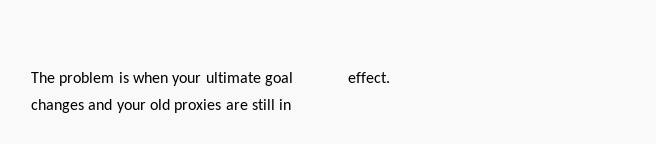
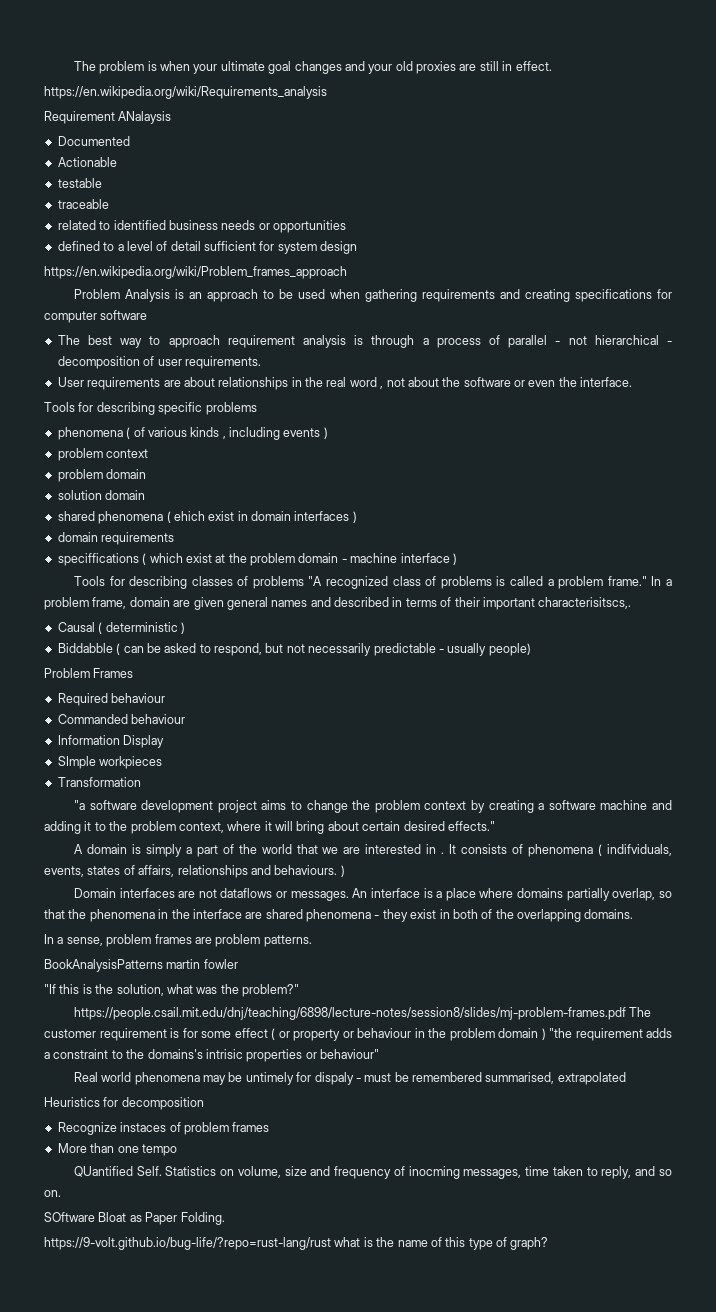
(390, 77) none -> [44,86,327,99] [44,111,172,124] [57,136,130,146] [57,157,117,167] [57,178,102,188] [57,199,109,209] [57,220,346,233] [57,241,358,254] [44,266,347,279] [73,289,672,302] [44,310,148,323] [57,335,672,348] [57,356,261,369] [57,377,633,390] [44,402,257,415] [57,427,328,440] [57,448,149,461] [57,469,147,482] [57,490,146,500] [57,511,357,524] [57,532,175,545] [57,553,457,566] [73,576,672,589] [44,597,632,610] [57,622,185,634] [57,643,531,656] [44,668,134,678] [57,693,166,706] [57,714,186,724] [57,735,165,748] [57,756,163,769] [57,777,141,787] [73,800,672,813] [44,821,495,834] [73,844,672,857] [44,865,345,878] [73,888,673,901] [44,909,634,922] [44,934,312,947] [44,959,238,972] [44,984,299,997] [73,1007,652,1020] [44,1028,672,1041] [44,1049,379,1062] [73,1072,626,1085] [44,1097,204,1110] [57,1122,270,1135] [57,1143,177,1156] [73,1166,673,1179] [44,1190,61,1197] [44,1212,225,1225] [44,1237,549,1250] // https://en.wikipedia.org/wiki/Requirements_analysis // Requirement ANalaysis // Documented // Actionable // testable // traceable // related to identified business needs or opportunities // defined to a level of detail sufficient for system design // https://en.wikipedia.org/wiki/Problem_frames_approach // Problem Analysis is an approach to be used when gathering requirements and creating specifications for computer software // The best way to approach requirement analysis is through a process of parallel - not hierarchical - decomposition of user requirements. // User requirements are about relationships in the real word , not about the software or even the interface. // Tools for describing specific problems // phenomena ( of various kinds , including events ) // problem context // problem domain // solution domain // shared phenomena ( ehich exist in domain interfaces ) // domain requirements // speciffications ( which exist at the problem domain - machine interface ) // Tools for describing classes of problems "A recognized class of problems is called a problem frame." In a problem frame, domain are given general names and described in terms of their important characterisitscs,. // Causal ( deterministic ) // Biddabble ( can be asked to respond, but not necessarily predictable - usually people) // Problem Frames // Required behaviour // Commanded behaviour // Information Display // SImple workpieces // Transformation // "a software development project aims to change the problem context by creating a software machine and adding it to the problem context, where it will bring about certain desired effects." // A domain is simply a part of the world that we are interested in . It consists of phenomena ( indifviduals, events, states of affairs, relationships and behaviours. ) // Domain interfaces are not dataflows or messages. An interface is a place where domains partially overlap, so that the phenomena in the interface are shared phenomena - they exist in both of the overlapping domains. // In a sense, problem frames are problem patterns. // BookAnalysisPatterns martin fowler // "If this is the solution, what was the problem?" // https://people.csail.mit.edu/dnj/teaching/6898/lecture-notes/session8/slides/mj-problem-frames.pdf The customer requirement is for some effect ( or property or behaviour in the problem domain ) "the requirement adds a constraint to the domains's intrisic properties or behaviour" // Real world phenomena may be untimely for dispaly - must be remembered summarised, extrapolated // Heuristics for decomposition // Recognize instaces of problem frames // More than one tempo // QUantified Self. Statistics on volume, size and frequency of inocming messages, time taken to reply, and so on. // SOftware Bloat as Paper Folding. // https://9-volt.github.io/bug-life/?repo=rust-lang/rust what is the name of this type of graph?

